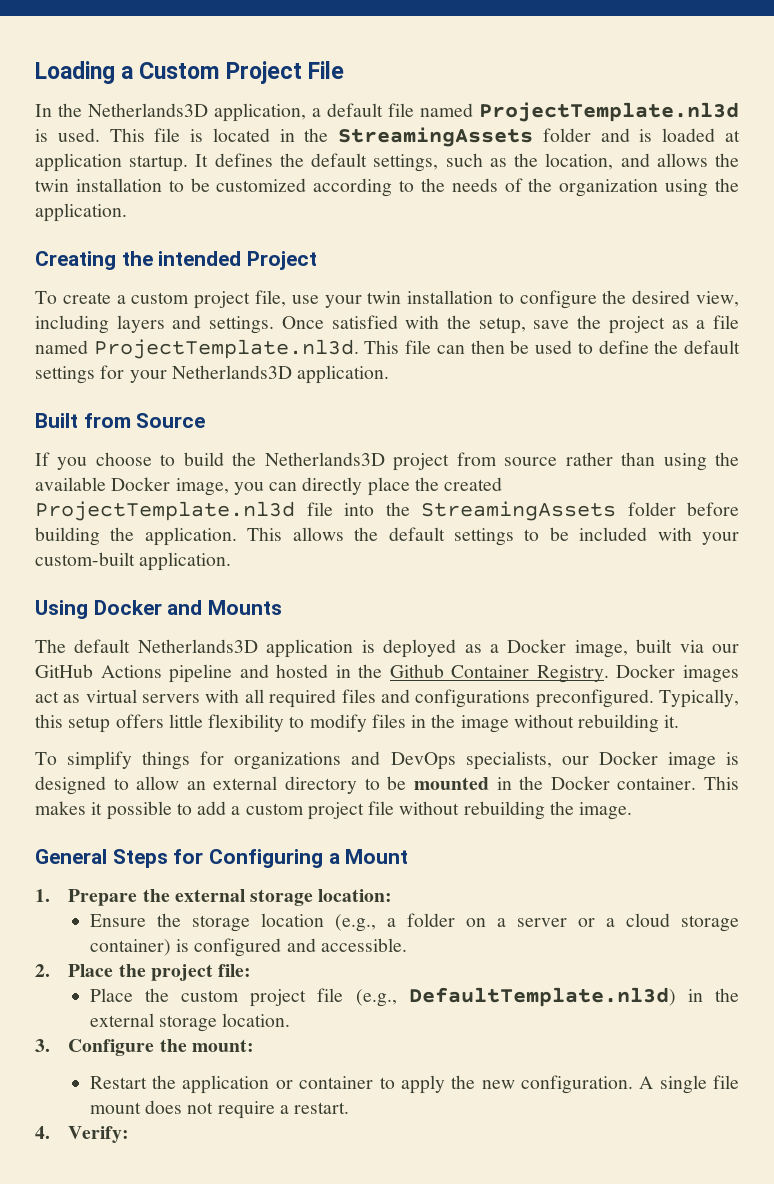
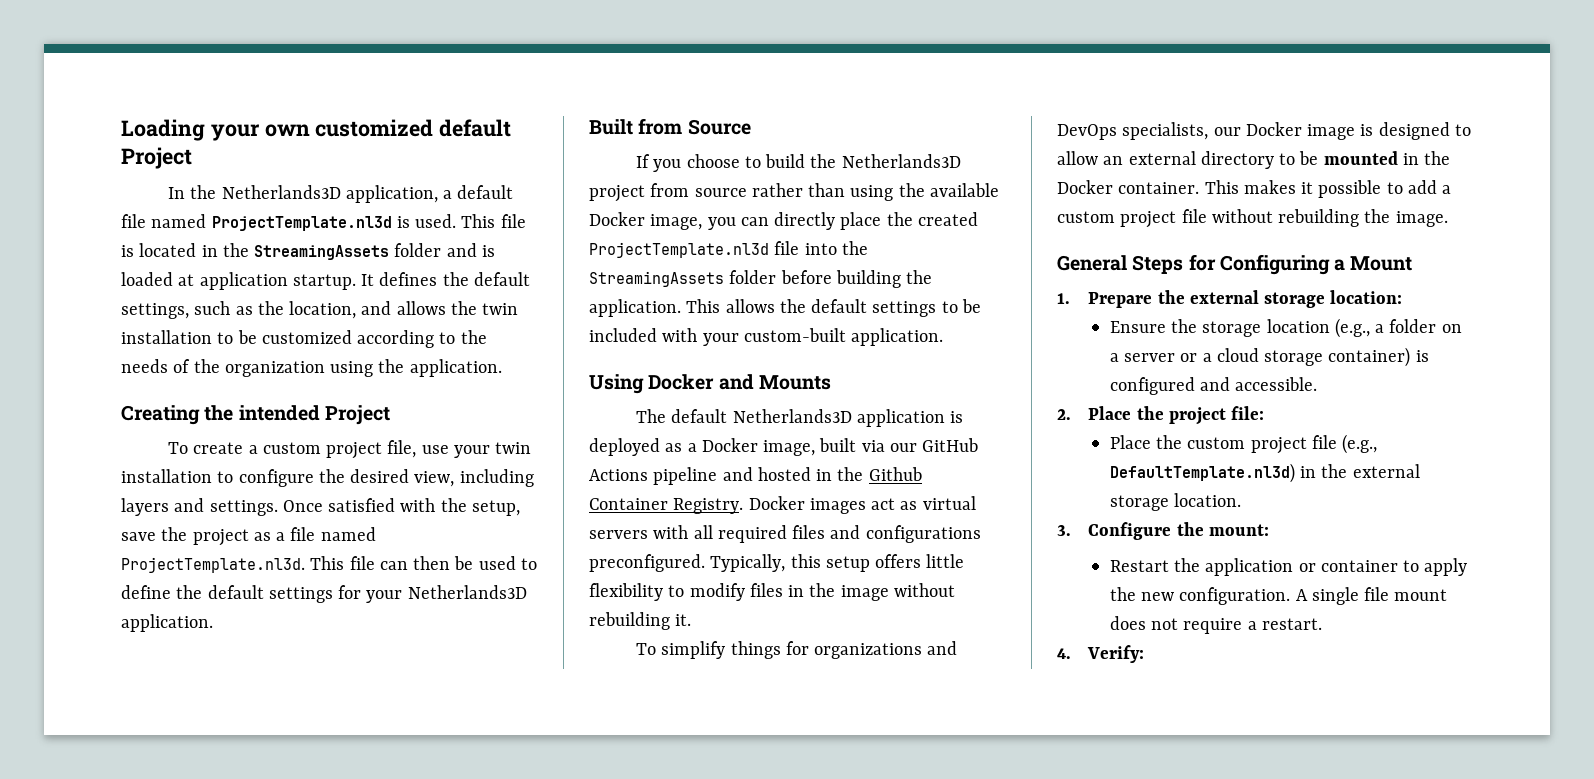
[121,61,344,84] a Custom Project File -> [210,119,512,141] [121,147,192,169] your own customized default Project

